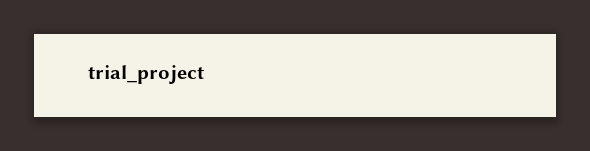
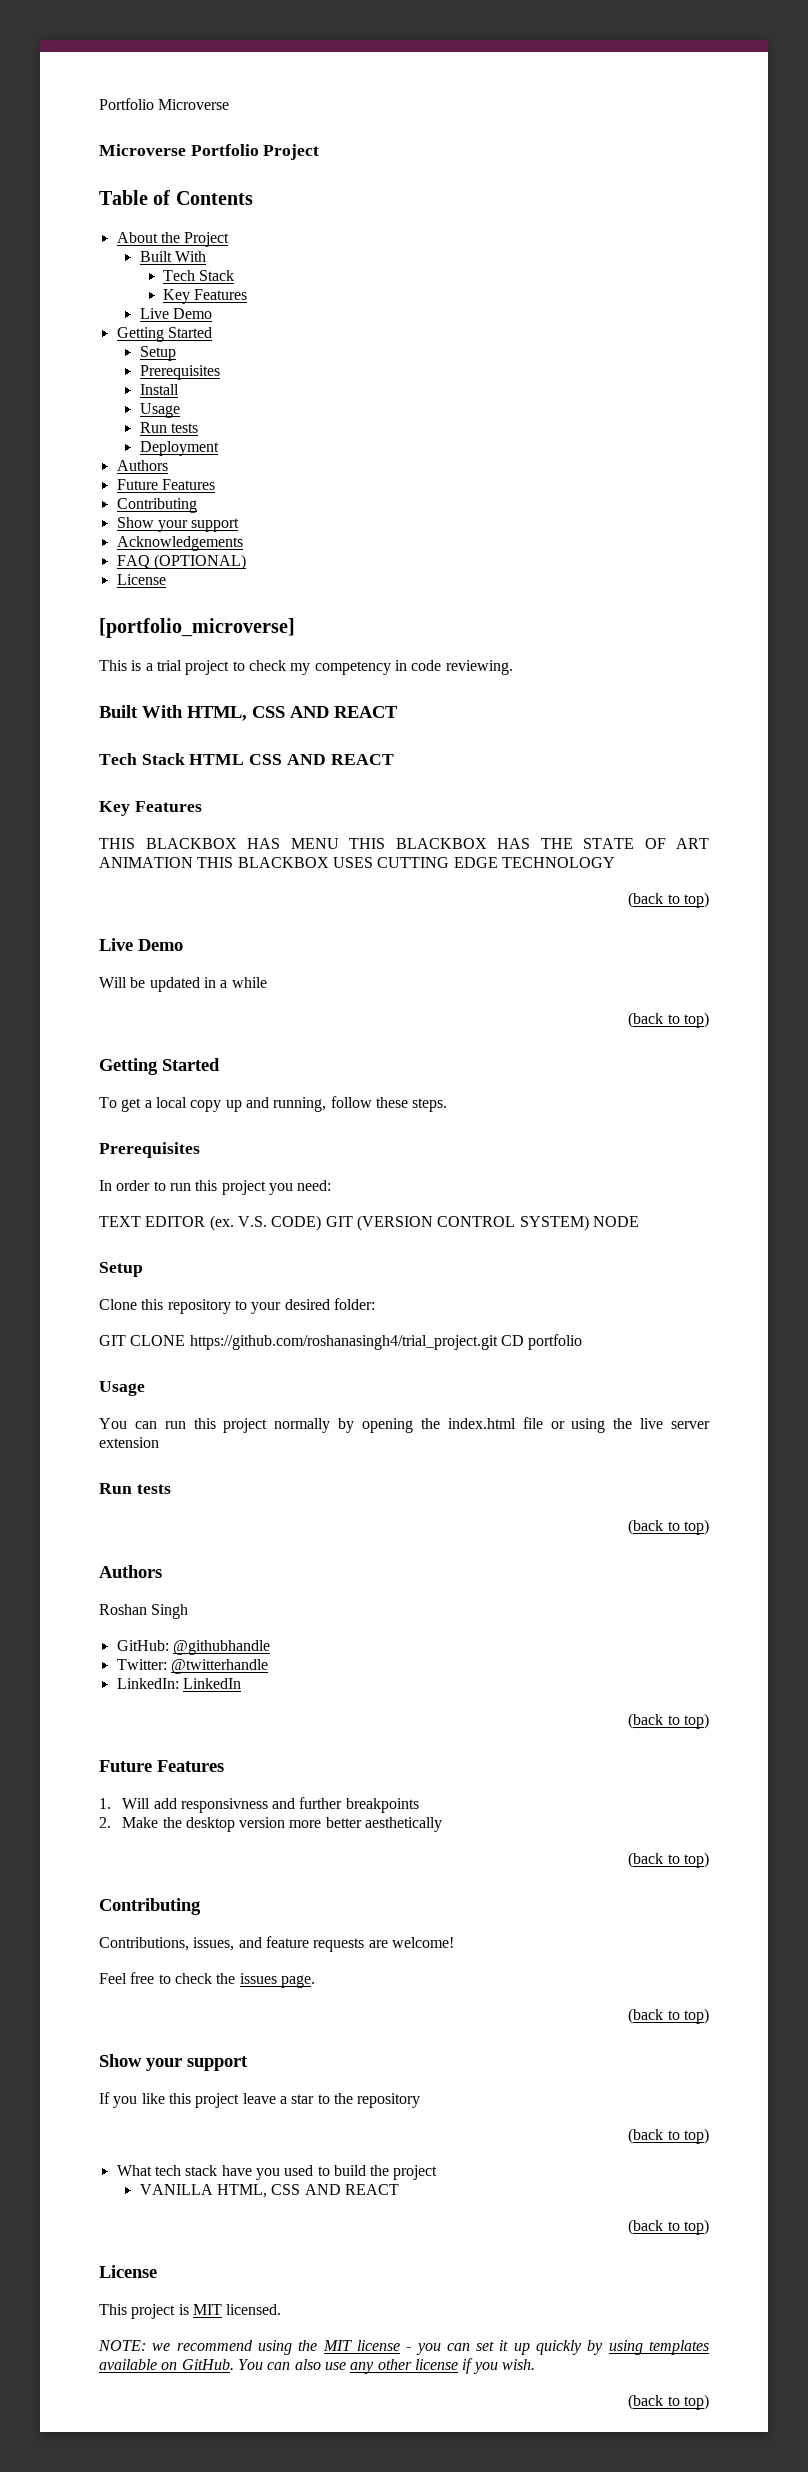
[88,65,204,84] trial_project -> [99,98,230,110] [99,144,320,160] [99,190,253,205] [116,232,230,247] [139,251,207,262] [162,270,235,281] [162,289,248,304] [139,308,213,319] [116,327,212,342] [139,346,176,361] [139,365,220,380] [139,384,179,395] [139,403,180,418] [139,422,199,433] [139,441,219,456] [116,460,168,471] [116,479,215,490] [116,498,197,513] [116,517,240,532] [116,536,243,551] [116,554,246,570] [116,574,166,585] [99,618,295,638] [99,660,513,675] [99,705,398,721] [99,753,394,765] [99,801,202,816] [99,838,709,849] [99,857,615,868] [628,892,710,908] [99,938,183,951] [99,977,267,992] [628,1012,710,1028] [99,1058,220,1075] [99,1096,448,1112] [99,1142,200,1158] [99,1180,332,1195] [99,1215,639,1231] [99,1262,143,1277] [99,1298,375,1314] [99,1334,583,1350] [99,1381,145,1396] [99,1417,711,1433] [99,1437,159,1448] [99,1483,171,1494] [628,1519,710,1535] [99,1565,162,1578] [99,1604,189,1619] [116,1640,270,1655] [116,1659,268,1674] [116,1678,241,1689] [628,1713,710,1729] [99,1760,224,1772] [99,1797,419,1813] [99,1817,443,1832] [628,1852,710,1868] [99,1898,201,1915] [99,1936,454,1952] [99,1972,315,1988] [628,2008,710,2024] [99,2054,248,2071] [99,2092,421,2108] [628,2128,710,2144] [116,2165,438,2180] [139,2184,400,2198] [628,2219,710,2235] [99,2265,157,2278] [99,2304,282,2319] [98,2340,709,2355] [99,2358,535,2374] [628,2394,710,2410] Portfolio Microverse // Microverse Portfolio Project // Table of Contents // About the Project // Built With // Tech Stack // Key Features // Live Demo // Getting Started // Setup // Prerequisites // Install // Usage // Run tests // Deployment // Authors // Future Features // Contributing // Show your support // Acknowledgements // FAQ (OPTIONAL) // License // [portfolio_microverse] // This is a trial project to check my competency in code reviewing. // Built With HTML, CSS AND REACT // Tech Stack HTML CSS AND REACT // Key Features // THIS BLACKBOX HAS MENU THIS BLACKBOX HAS THE STATE OF ART ANIMATION THIS BLACKBOX USES CUTTING EDGE TECHNOLOGY // (back to top) // Live Demo // Will be updated in a while // (back to top) // Getting Started // To get a local copy up and running, follow these steps. // Prerequisites // In order to run this project you need: // TEXT EDITOR (ex. V.S. CODE) GIT (VERSION CONTROL SYSTEM) NODE // Setup // Clone this repository to your desired folder: // GIT CLONE https://github.com/roshanasingh4/trial_project.git CD portfolio // Usage // You can run this project normally by opening the index.html file or using the live server extension // Run tests // (back to top) // Authors // Roshan Singh // GitHub: @githubhandle // Twitter: @twitterhandle // LinkedIn: LinkedIn // (back to top) // Future Features // 1. Will add responsivness and further breakpoints // 2. Make the desktop version more better aesthetically // (back to top) // Contributing // Contributions, issues, and feature requests are welcome! // Feel free to check the issues page. // (back to top) // Show your support // If you like this project leave a star to the repository // (back to top) // What tech stack have you used to build the project // VANILLA HTML, CSS AND REACT // (back to top) // License // This project is MIT licensed. // NOTE: we recommend using the MIT license - you can set it up quickly by using templates available on GitHub. You can also use any other license if you wish. // (back to top)

